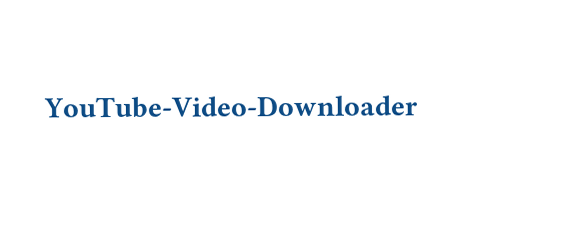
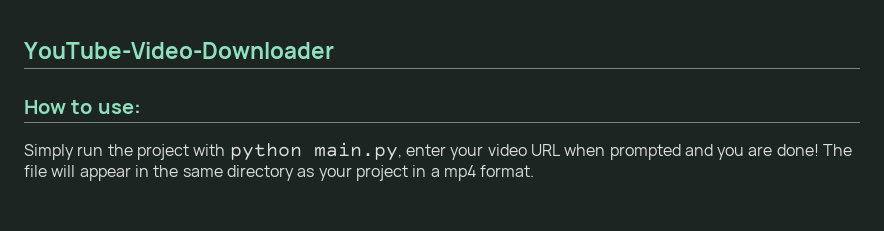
(418, 107) none -> [24,100,141,114] [24,142,853,161] [24,165,535,181] // How to use: // Simply run the project with python main.py, enter your video URL when prompted and you are done! The file will appear in the same directory as your project in a mp4 format.

